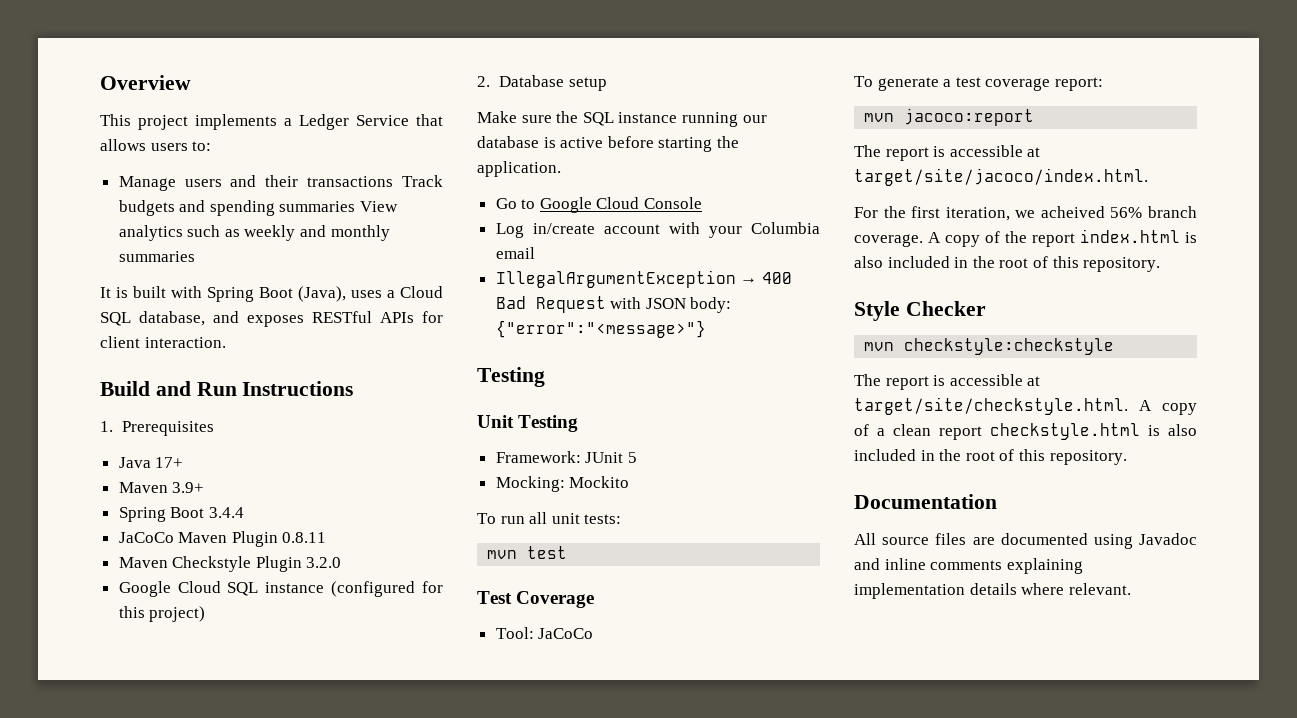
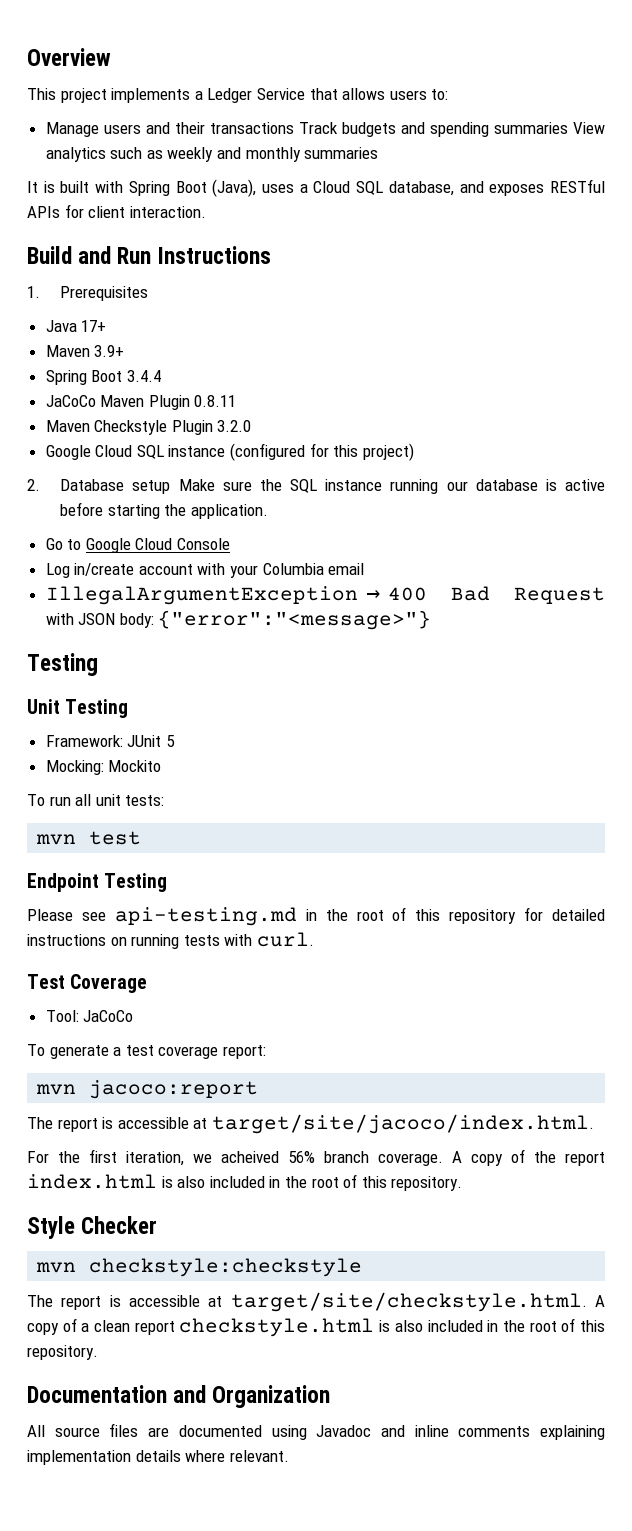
(608, 84) // -> (171, 487) none
(568, 552) none -> [27,873,168,892] [27,907,605,926] [27,932,314,949] // Endpoint Testing // Please see api-testing.md in the root of this repository for detailed instructions on running tests with curl.
(997, 501) none -> [173,1385,331,1408] and Organization

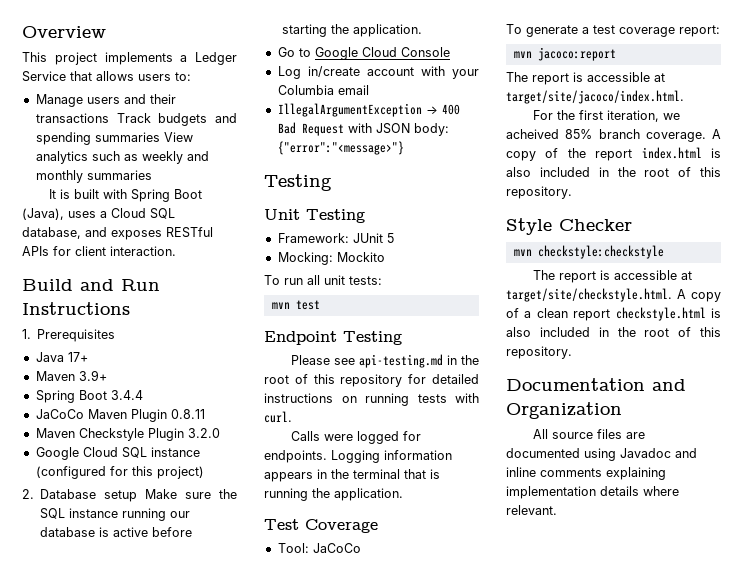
(314, 939) none -> [290,431,421,444] [264,450,452,463] [264,469,440,482] [264,488,403,501] // Calls were logged for endpoints. Logging information appears in the terminal that is running the application.
[288,1151,315,1163] 56% -> [565,129,593,139] 85%

